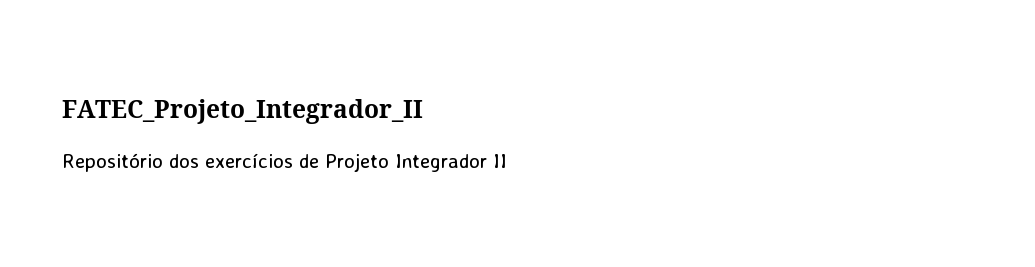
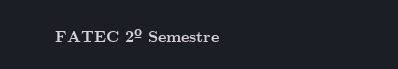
[62,99,423,124] [62,153,507,172] FATEC_Projeto_Integrador_II // Repositório dos exercícios de Projeto Integrador II -> [55,29,219,42] FATEC 2º Semestre

